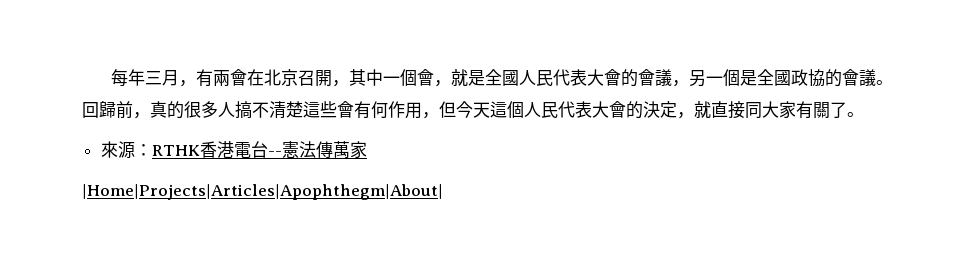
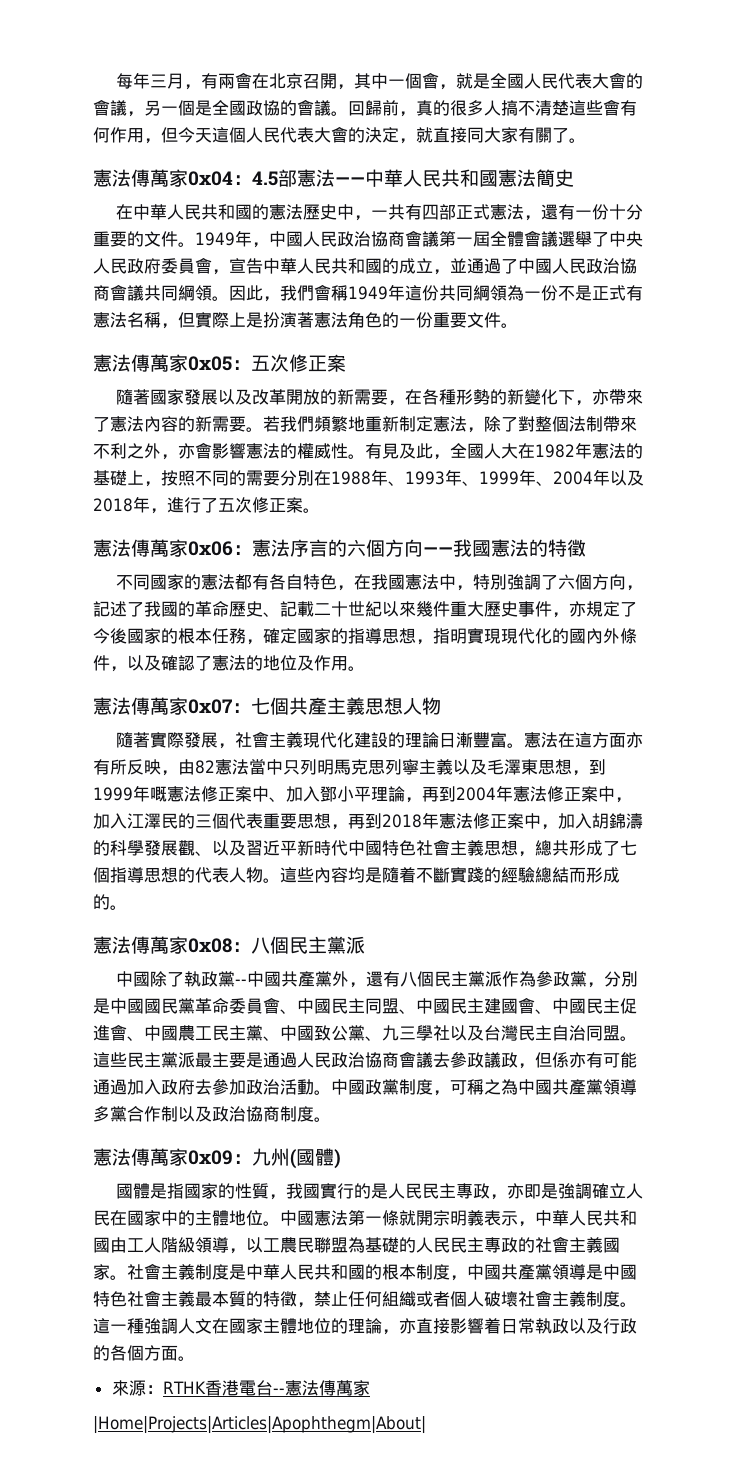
(864, 114) none -> [93,169,574,187] [115,204,643,221] [93,230,643,248] [93,257,637,275] [93,284,643,302] [93,311,518,329] [93,354,346,372] [115,389,643,406] [93,416,637,433] [93,442,643,460] [93,469,644,487] [93,496,320,514] [93,539,586,557] [115,574,643,591] [93,601,637,618] [93,628,637,645] [93,655,365,672] [93,697,441,715] [115,731,643,749] [93,759,606,776] [93,785,632,803] [93,812,643,830] [93,839,637,857] [93,866,620,883] [93,894,127,910] [93,936,365,954] [115,970,638,988] [93,997,637,1014] [93,1024,637,1041] [93,1051,637,1069] [93,1078,637,1096] [93,1106,331,1122] [93,1148,341,1169] [115,1183,643,1200] [93,1210,637,1227] [93,1236,620,1254] [93,1263,637,1281] [93,1290,637,1308] [93,1317,637,1335] [93,1345,195,1361] // 憲法傳萬家0x04：4.5部憲法——中華人民共和國憲法簡史 // 在中華人民共和國的憲法歷史中，一共有四部正式憲法，還有一份十分重要的文件。1949年，中國人民政治協商會議第一屆全體會議選舉了中央人民政府委員會，宣告中華人民共和國的成立，並通過了中國人民政治協商會議共同綱領。因此，我們會稱1949年這份共同綱領為一份不是正式有憲法名稱，但實際上是扮演著憲法角色的一份重要文件。 // 憲法傳萬家0x05：五次修正案 // 隨著國家發展以及改革開放的新需要，在各種形勢的新變化下，亦帶來了憲法內容的新需要。若我們頻繁地重新制定憲法，除了對整個法制帶來不利之外，亦會影響憲法的權威性。有見及此，全國人大在1982年憲法的基礎上，按照不同的需要分別在1988年、1993年、1999年、2004年以及2018年，進行了五次修正案。 // 憲法傳萬家0x06：憲法序言的六個方向——我國憲法的特徵 // 不同國家的憲法都有各自特色，在我國憲法中，特別強調了六個方向，記述了我國的革命歷史、記載二十世紀以來幾件重大歷史事件，亦規定了今後國家的根本任務，確定國家的指導思想，指明實現現代化的國內外條件，以及確認了憲法的地位及作用。 // 憲法傳萬家0x07：七個共產主義思想人物 // 隨著實際發展，社會主義現代化建設的理論日漸豐富。憲法在這方面亦有所反映，由82憲法當中只列明馬克思列寧主義以及毛澤東思想，到1999年嘅憲法修正案中、加入鄧小平理論，再到2004年憲法修正案中，加入江澤民的三個代表重要思想，再到2018年憲法修正案中，加入胡錦濤的科學發展觀、以及習近平新時代中國特色社會主義思想，總共形成了七個指導思想的代表人物。這些內容均是隨着不斷實踐的經驗總結而形成的。 // 憲法傳萬家0x08：八個民主黨派 // 中國除了執政黨--中國共產黨外，還有八個民主黨派作為參政黨，分別是中國國民黨革命委員會、中國民主同盟、中國民主建國會、中國民主促進會、中國農工民主黨、中國致公黨、九三學社以及台灣民主自治同盟。這些民主黨派最主要是通過人民政治協商會議去參政議政，但係亦有可能通過加入政府去參加政治活動。中國政黨制度，可稱之為中國共產黨領導多黨合作制以及政治協商制度。 // 憲法傳萬家0x09：九州(國體) // 國體是指國家的性質，我國實行的是人民民主專政，亦即是強調確立人民在國家中的主體地位。中國憲法第一條就開宗明義表示，中華人民共和國由工人階級領導，以工農民聯盟為基礎的人民民主專政的社會主義國家。社會主義制度是中華人民共和國的根本制度，中國共產黨領導是中國特色社會主義最本質的特徵，禁止任何組織或者個人破壞社會主義制度。這一種強調人文在國家主體地位的理論，亦直接影響着日常執政以及行政的各個方面。

